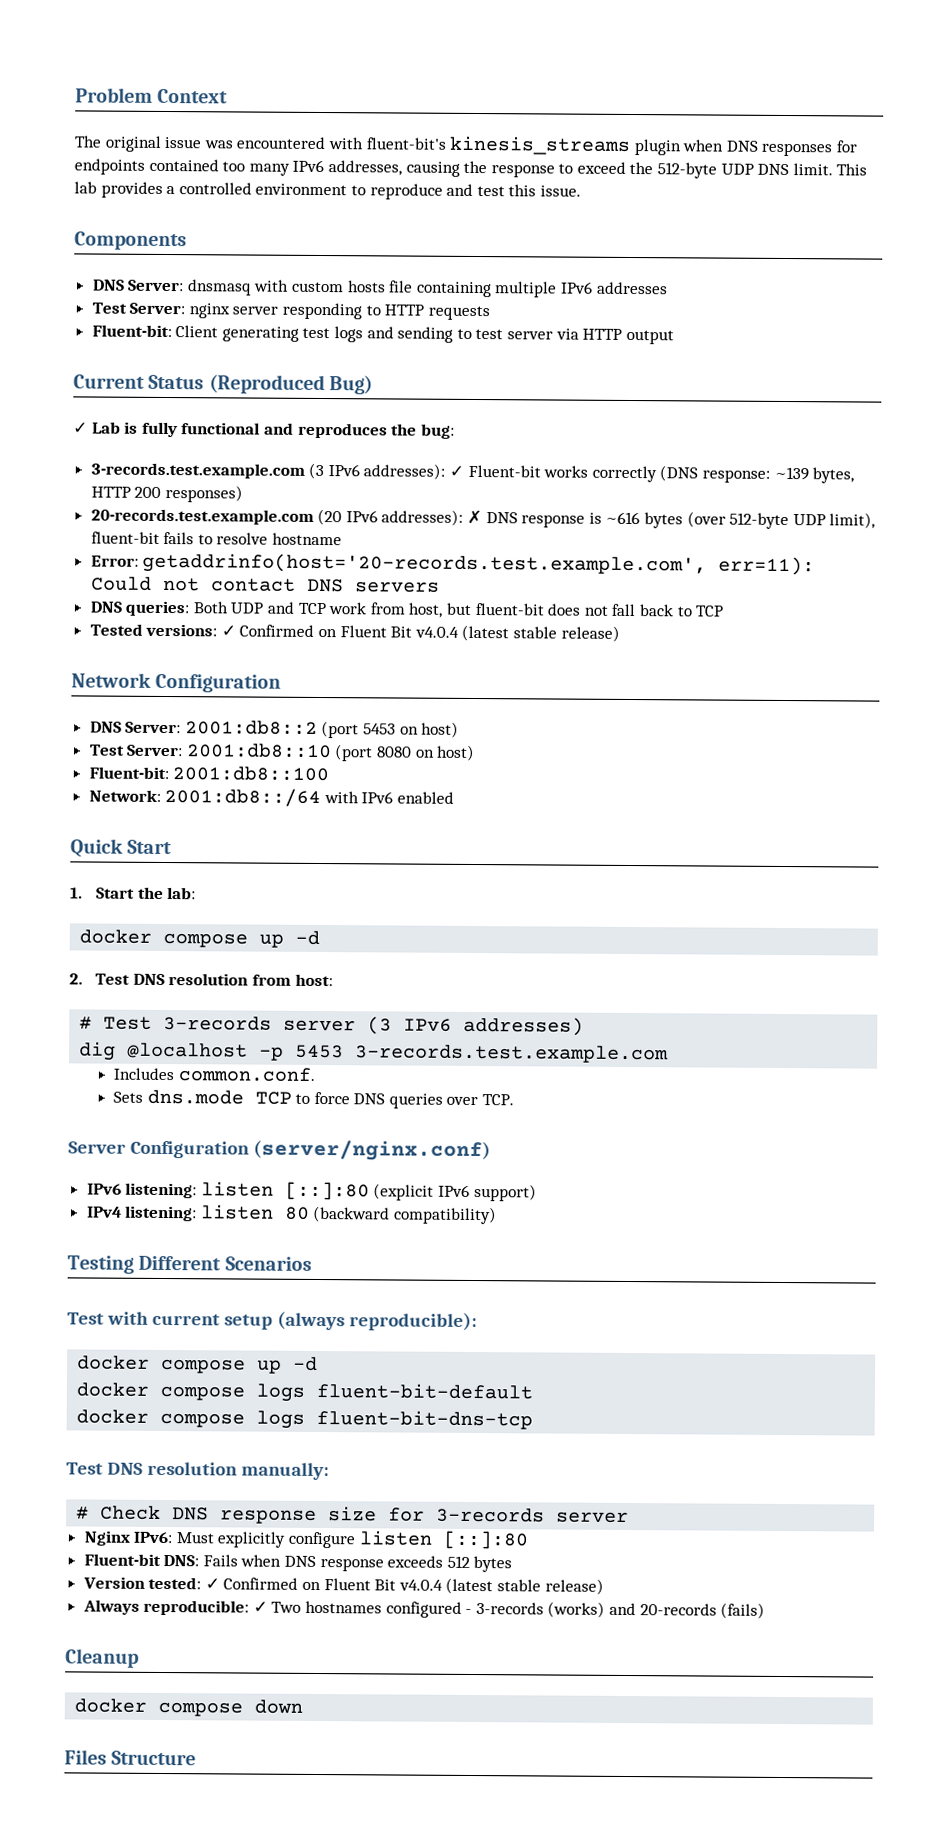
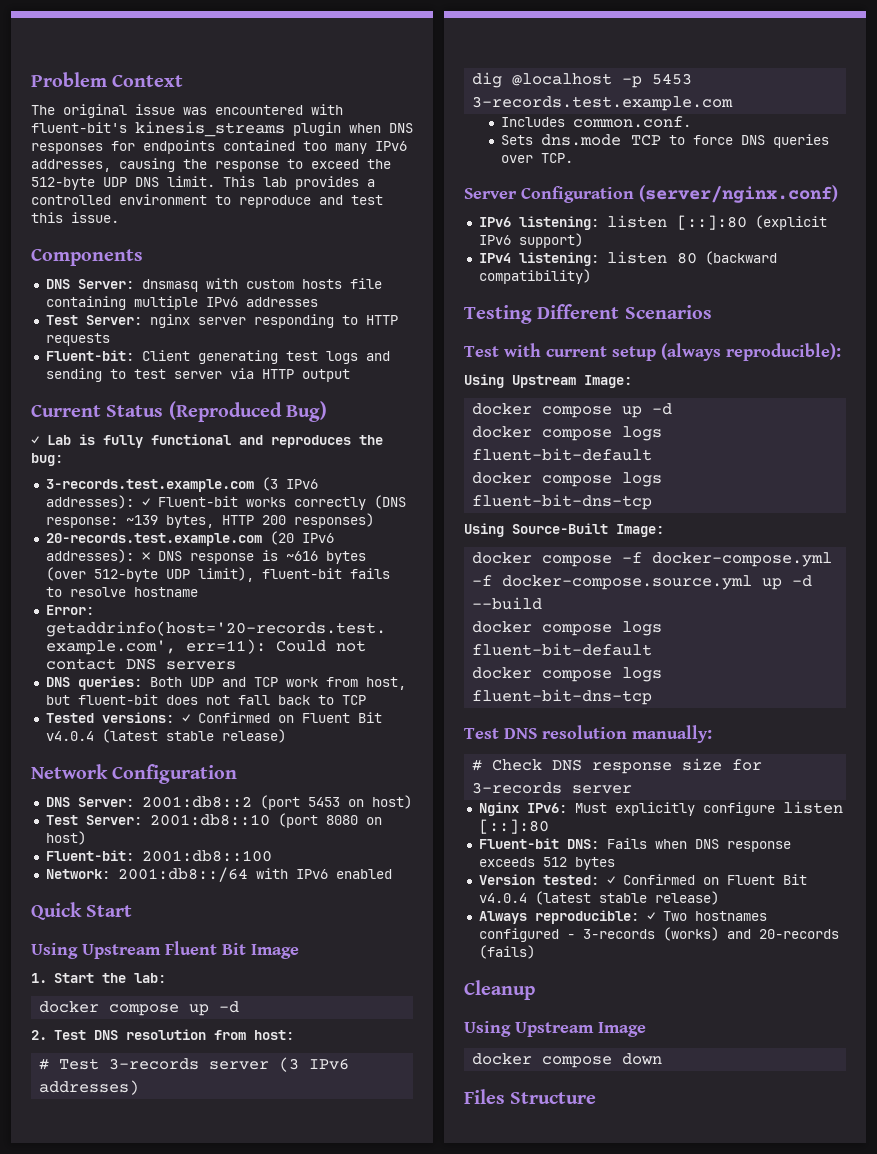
(173, 847) none -> [31,941,299,959] // Using Upstream Fluent Bit Image
(477, 1322) none -> [464,374,632,388] // Using Upstream Image:
(534, 1419) none -> [464,523,664,537] [472,552,833,567] [472,575,813,590] [472,597,543,610] [472,621,663,636] [472,643,653,656] [472,667,663,682] [472,689,653,705] // Using Source-Built Image: // docker compose -f docker-compose.yml -f docker-compose.source.yml up -d --build // docker compose logs fluent-bit-default // docker compose logs fluent-bit-dns-tcp
(139, 1658) none -> [464,1021,646,1037] // Using Upstream Image

